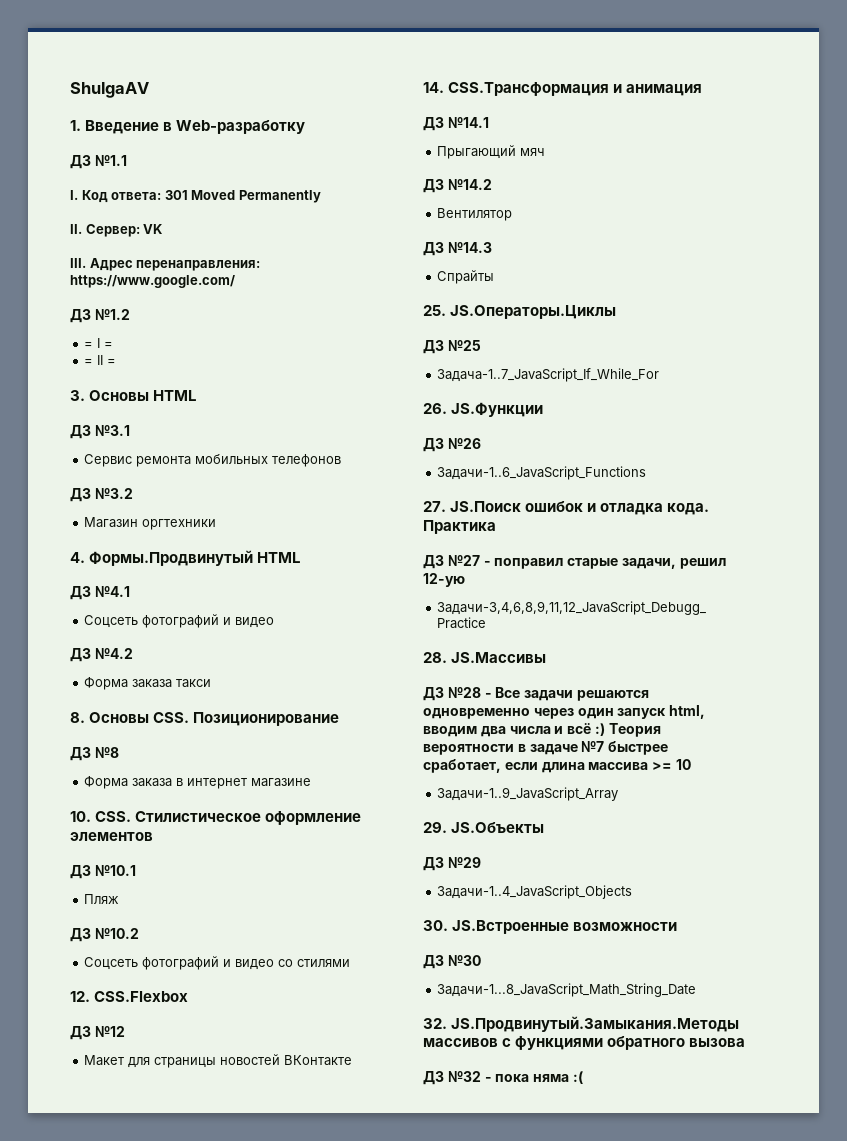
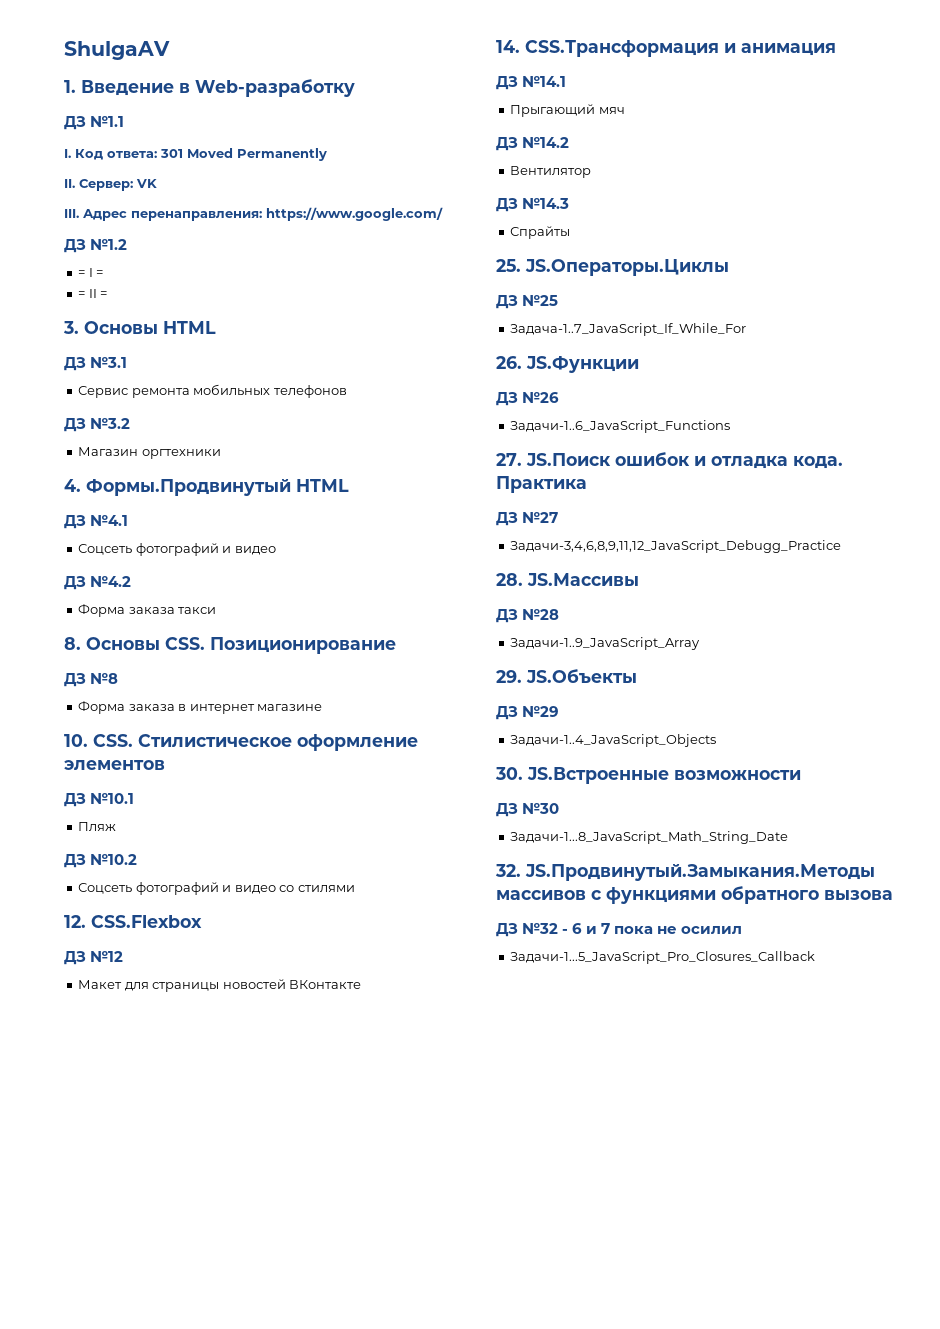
[483,558,726,569] [423,573,465,587] - поправил старые задачи, решил 12-ую -> (559, 517) none
[484,687,649,701] [423,705,706,719] [423,723,661,737] [423,741,669,755] [423,759,691,773] - Все задачи решаются одновременно через один запуск html, вводим два числа и всё :) Теория вероятности в задаче №7 быстрее сработает, если длина массива >= 10 -> (560, 614) none
[495,1071,583,1084] пока няма :( -> [572,923,743,934] [510,951,816,964] 6 и 7 пока не осилил // Задачи-1...5_JavaScript_Pro_Closures_Callback

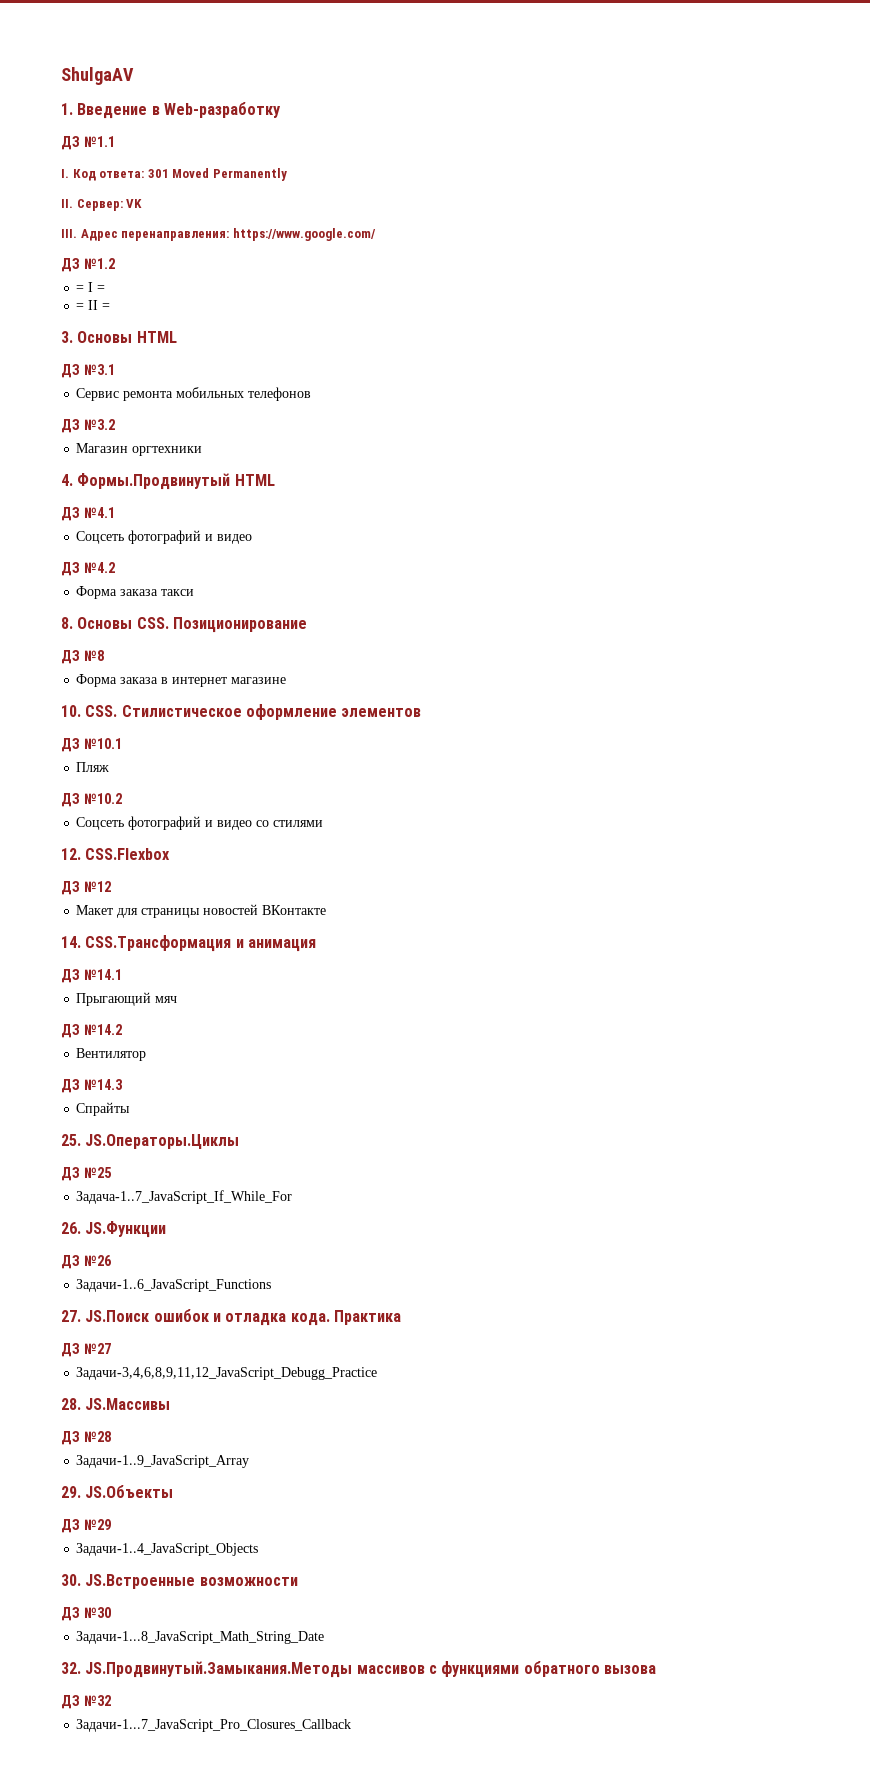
[562,923,743,934] [510,951,816,964] - 6 и 7 пока не осилил // Задачи-1...5_JavaScript_Pro_Closures_Callback -> [76,1719,352,1732] // Задачи-1...7_JavaScript_Pro_Closures_Callback

